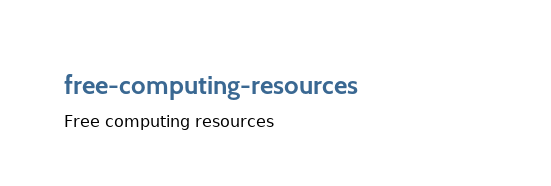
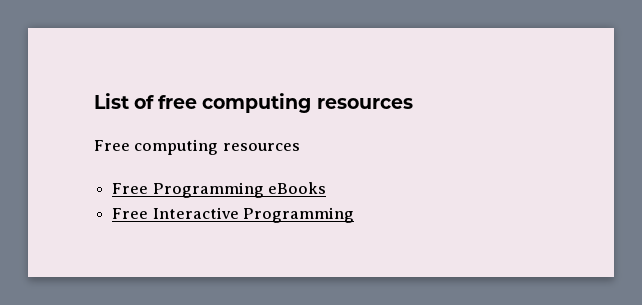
[64,74,358,100] [64,115,274,130] free-computing-resources // Free computing resources -> [94,93,413,113] [94,139,300,155] [112,182,327,198] [112,207,355,223] List of free computing resources // Free computing resources // Free Programming eBooks // Free Interactive Programming

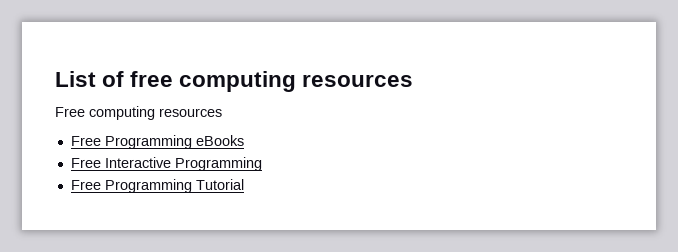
(355, 215) none -> [70,179,244,193] // Free Programming Tutorial

